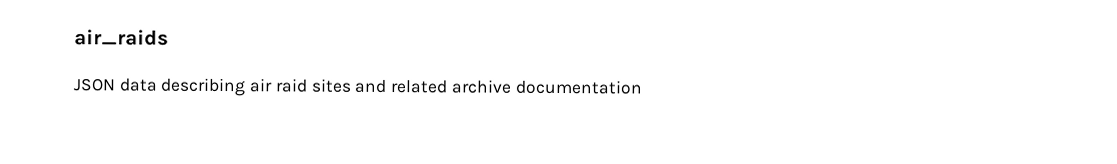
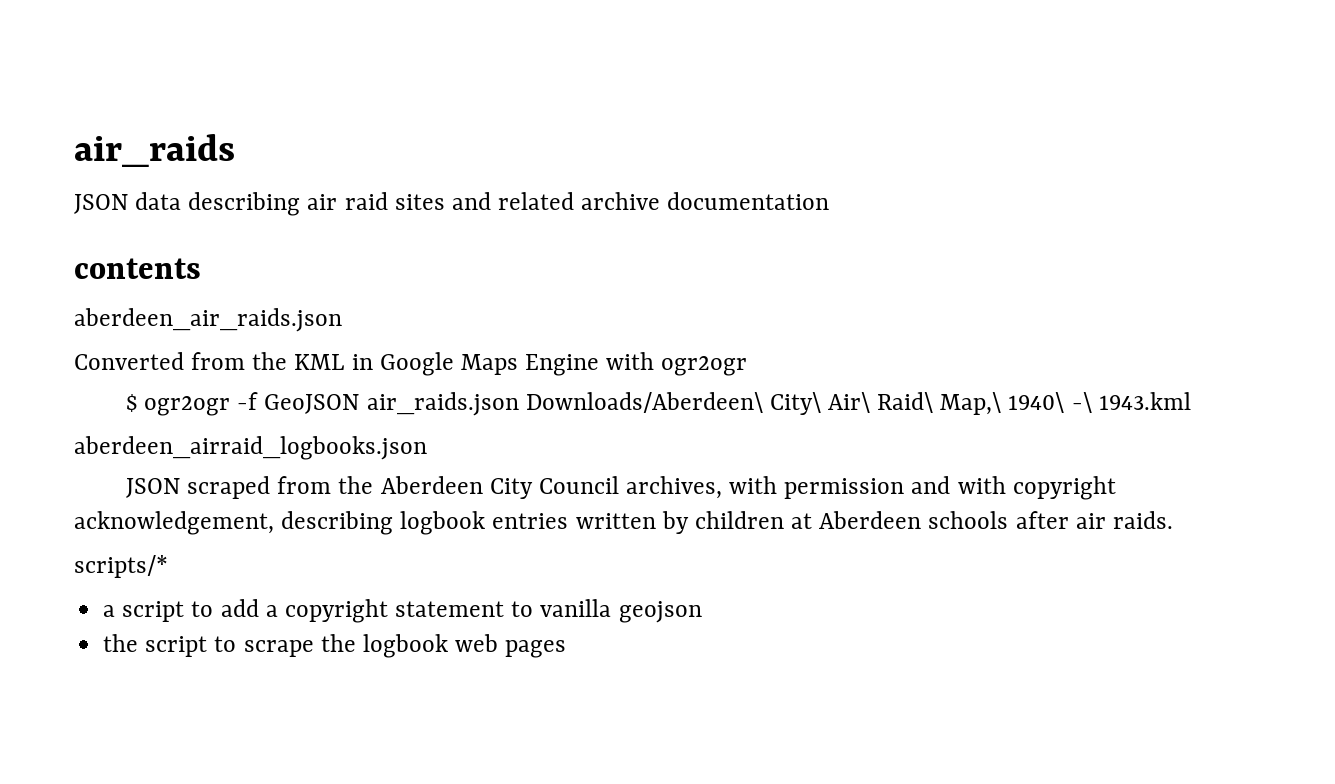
(643, 87) none -> [74,258,201,279] [74,308,342,332] [74,352,748,376] [125,392,1191,416] [74,436,427,460] [125,476,1116,500] [74,511,1173,535] [74,555,168,578] [103,599,702,623] [103,634,567,658] // contents // aberdeen_air_raids.json // Converted from the KML in Google Maps Engine with ogr2ogr // $ ogr2ogr -f GeoJSON air_raids.json Downloads/Aberdeen\ City\ Air\ Raid\ Map,\ 1940\ -\ 1943.kml // aberdeen_airraid_logbooks.json // JSON scraped from the Aberdeen City Council archives, with permission and with copyright acknowledgement, describing logbook entries written by children at Aberdeen schools after air raids. // scripts/* // a script to add a copyright statement to vanilla geojson // the script to scrape the logbook web pages

